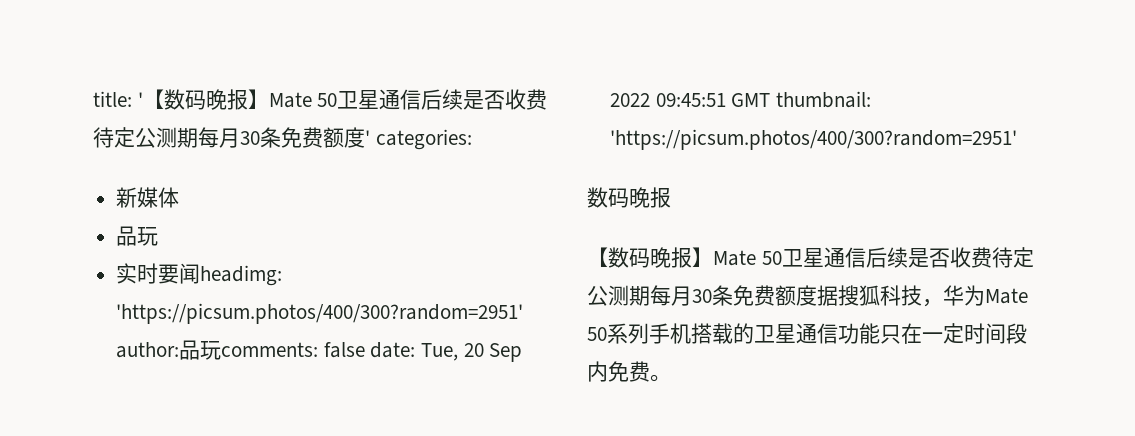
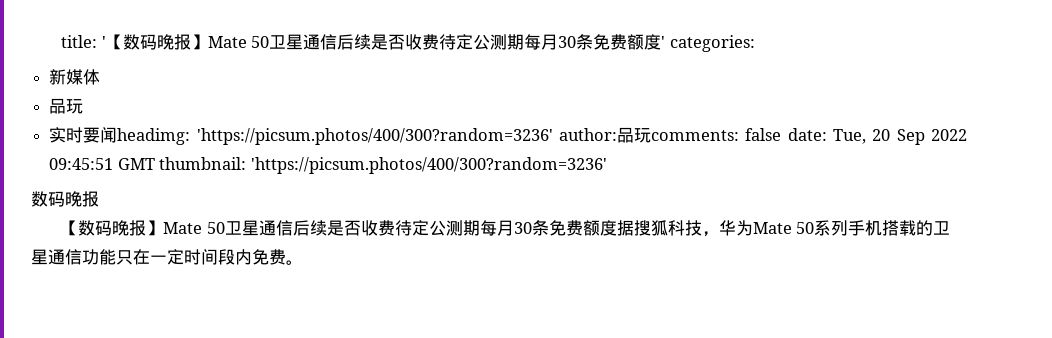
[116,303,524,324] 'https://picsum.photos/400/300?random=2951' -> [196,128,553,145] 'https://picsum.photos/400/300?random=3236'
[610,129,1018,150] 'https://picsum.photos/400/300?random=2951' -> [250,157,607,174] 'https://picsum.photos/400/300?random=3236'

